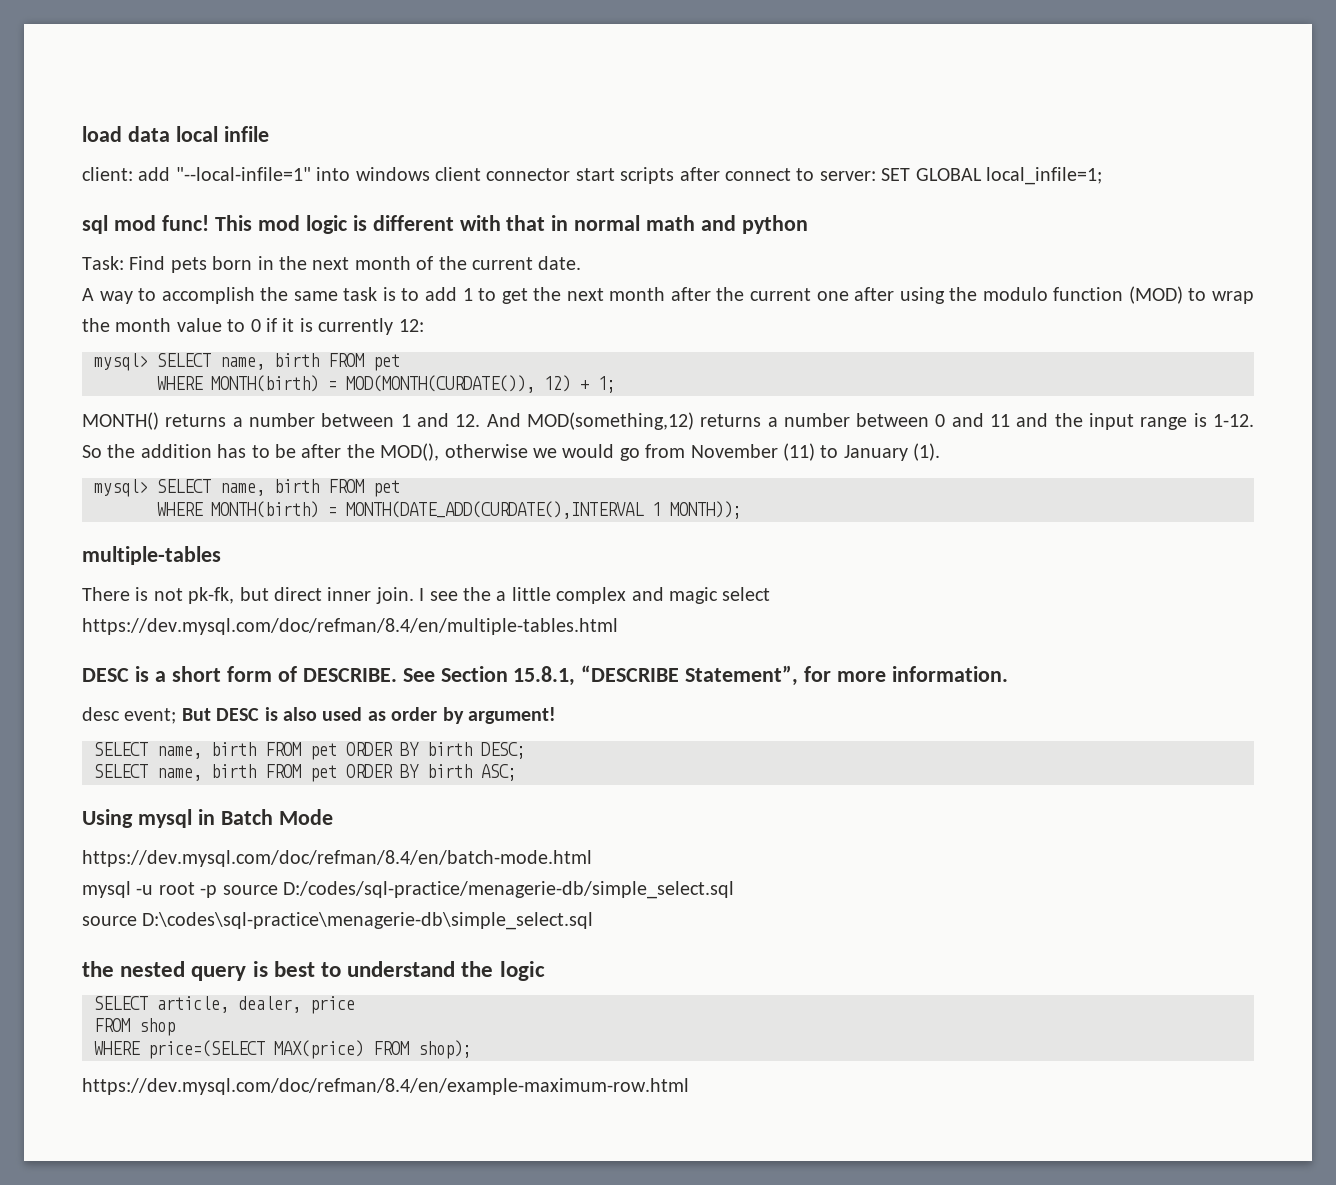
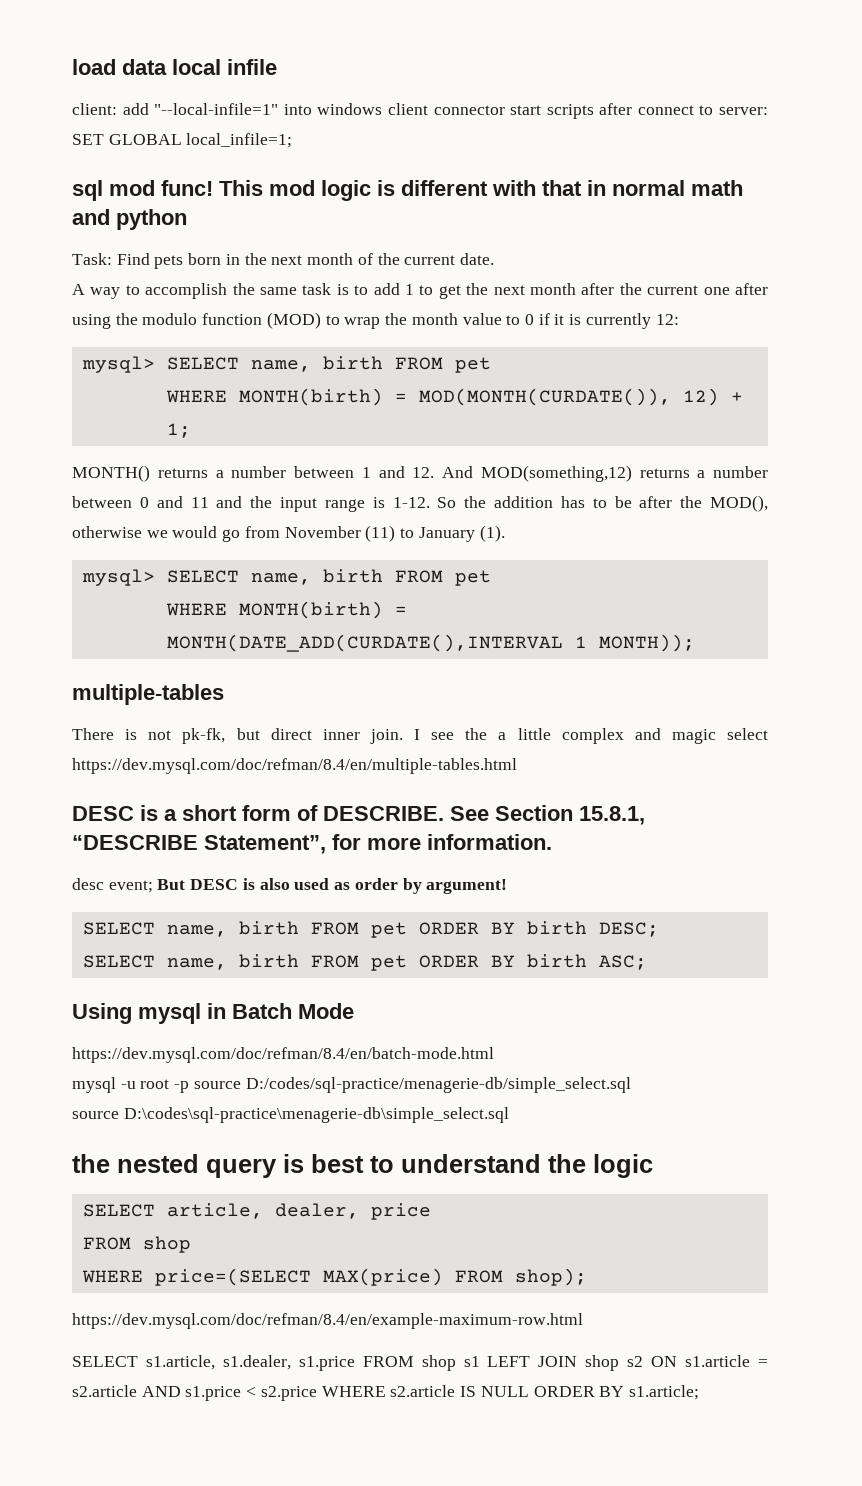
(689, 1086) none -> [72,1355,768,1371] [72,1385,699,1401] // SELECT s1.article, s1.dealer, s1.price FROM shop s1 LEFT JOIN shop s2 ON s1.article = s2.article AND s1.price < s2.price WHERE s2.article IS NULL ORDER BY s1.article;

